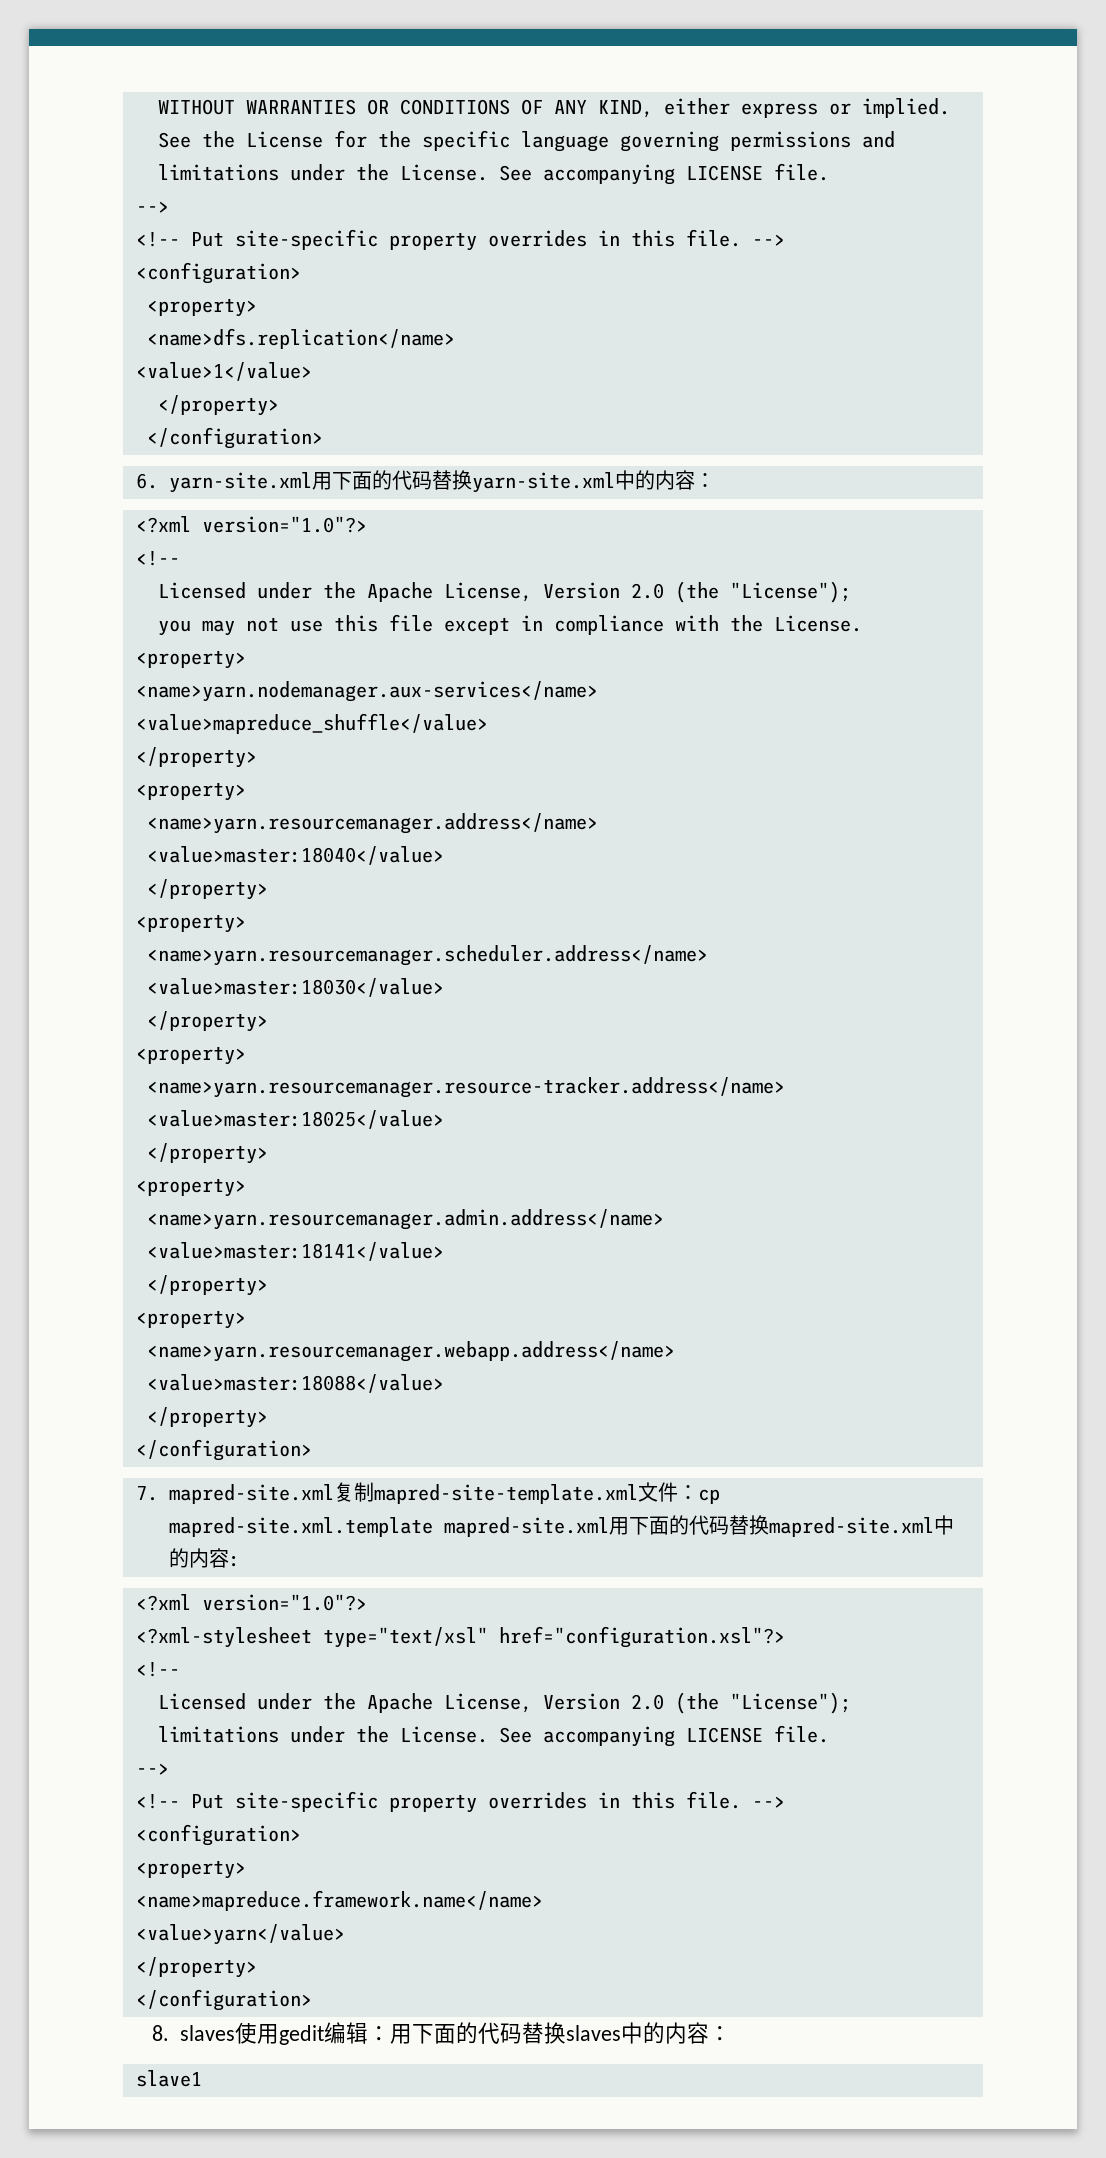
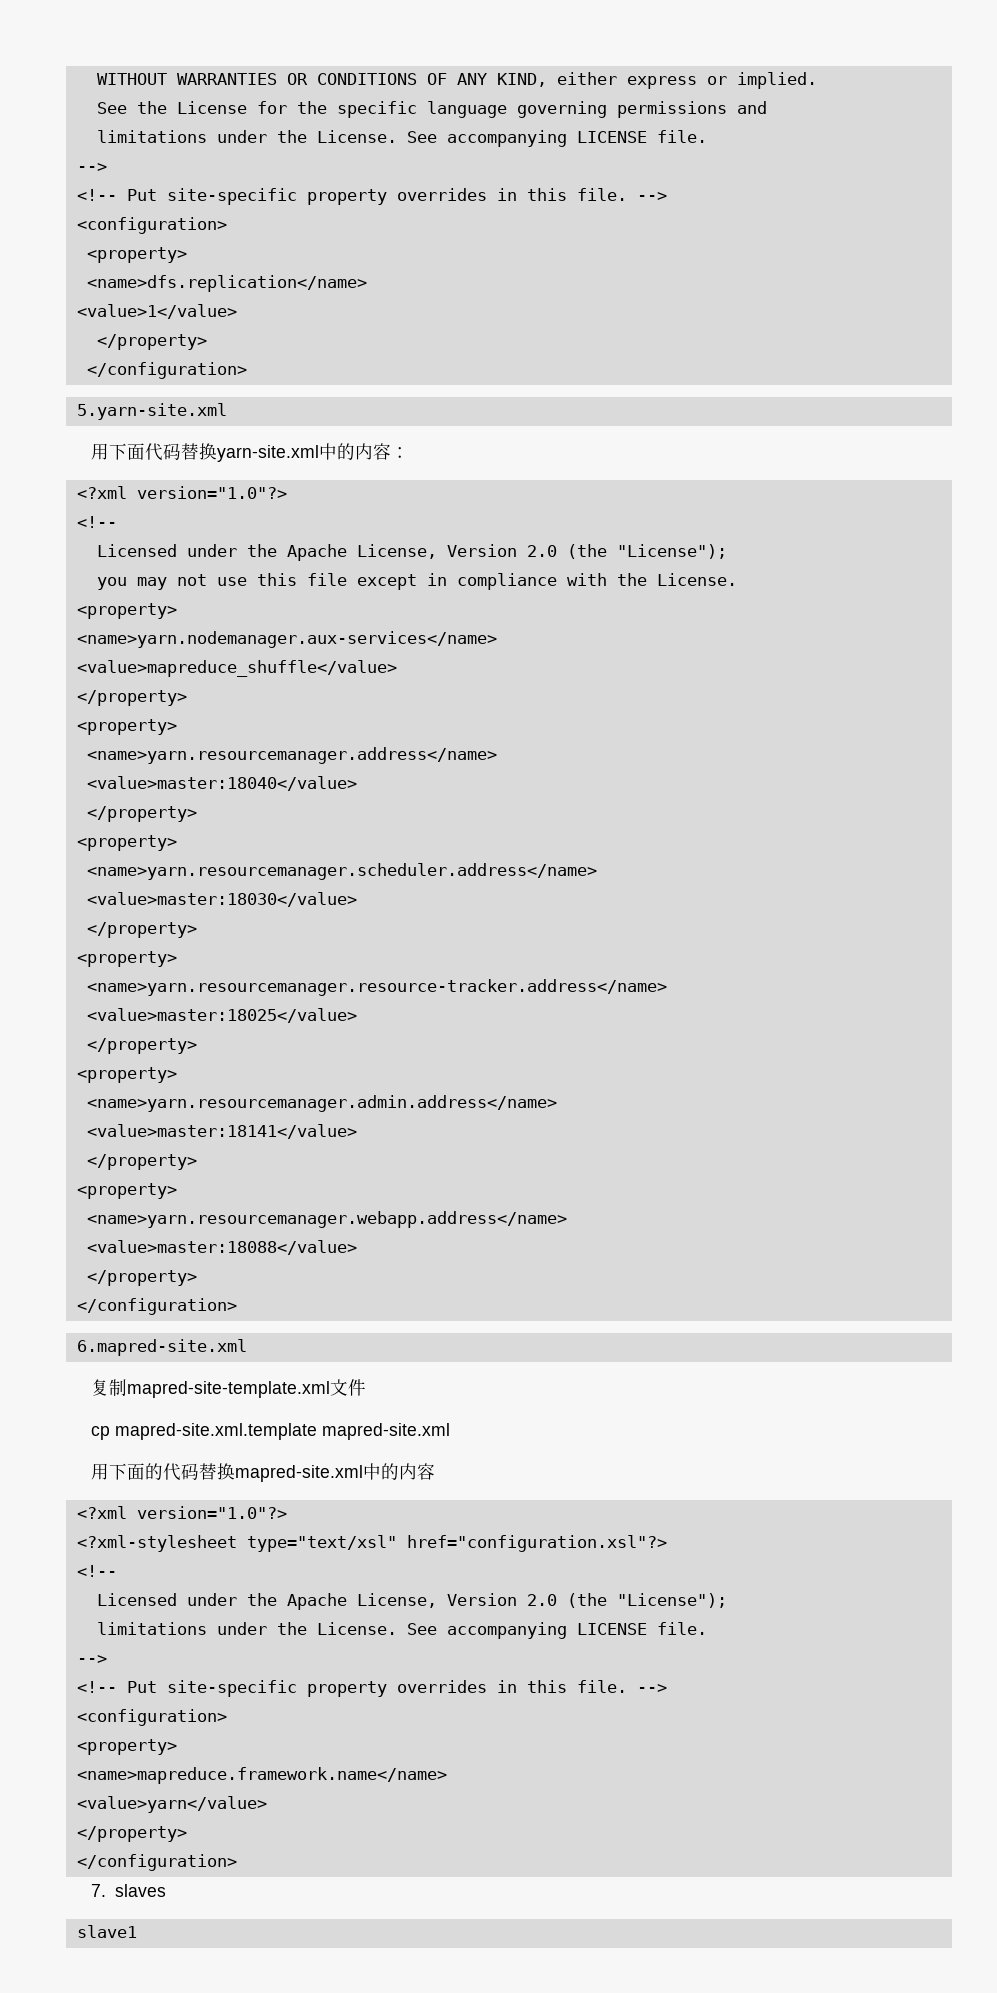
[135,470,392,493] 6. yarn-site.xml用下面的 -> [76,403,227,420] [90,443,145,460] 5.yarn-site.xml // 用下面
[135,1484,334,1504] 7. mapred-site.xml -> [76,1339,247,1356] 6.mapred-site.xml //
[677,1485,698,1500] ： -> (366, 1387) //
(609, 1527) none -> (450, 1431) //
[228,1555,240,1567] : -> (435, 1471) none
[151,2022,732,2045] 8. slaves使用gedit编辑：用下面的代码替换slaves中的内容： -> [90,1884,167,1897] 7. slaves

